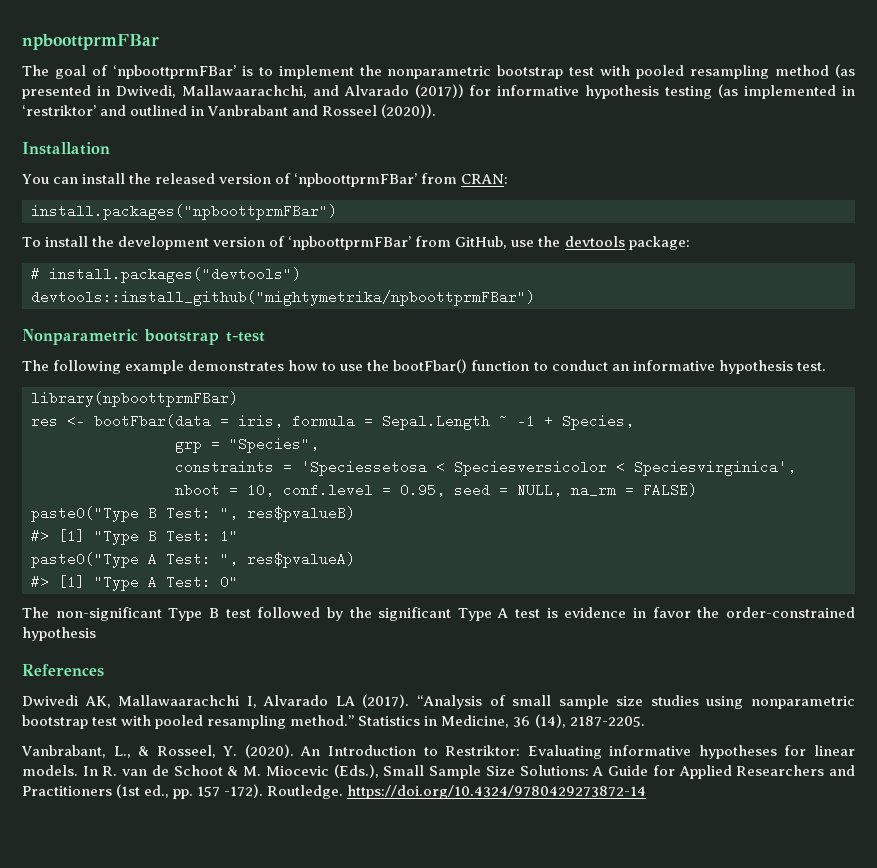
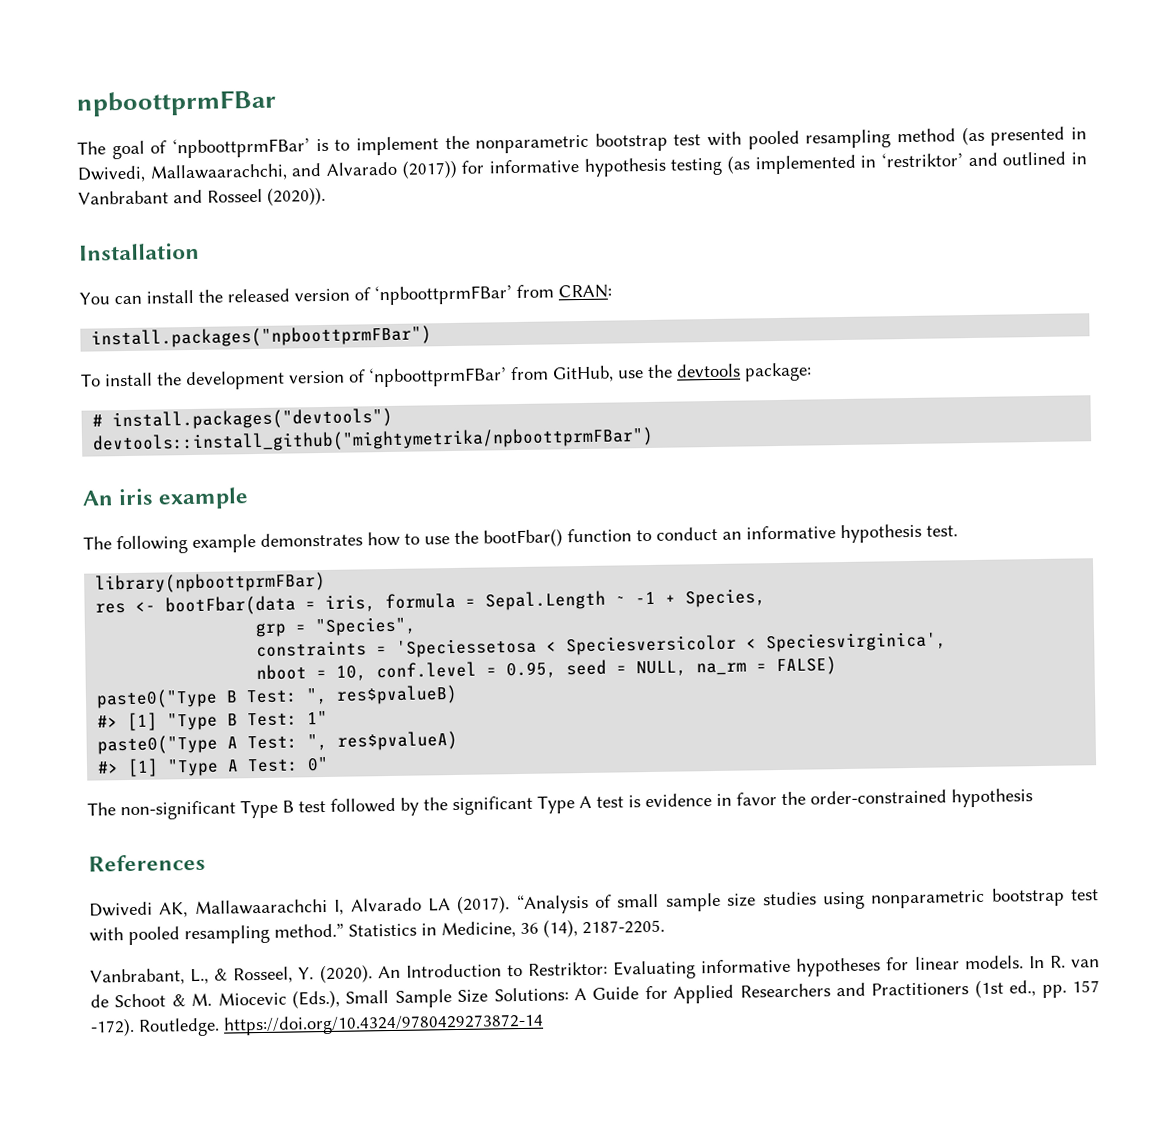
[22,329,265,345] Nonparametric bootstrap t-test -> [82,487,250,510] An iris example

